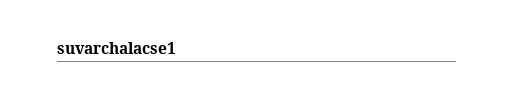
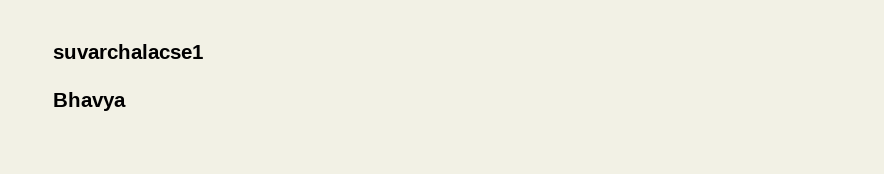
(176, 48) none -> [53,92,126,111] // Bhavya

